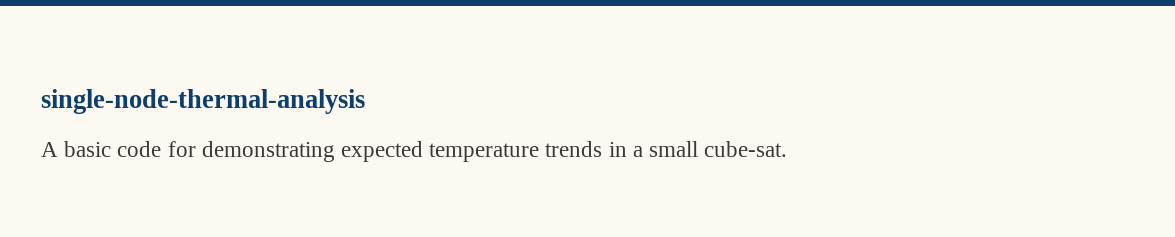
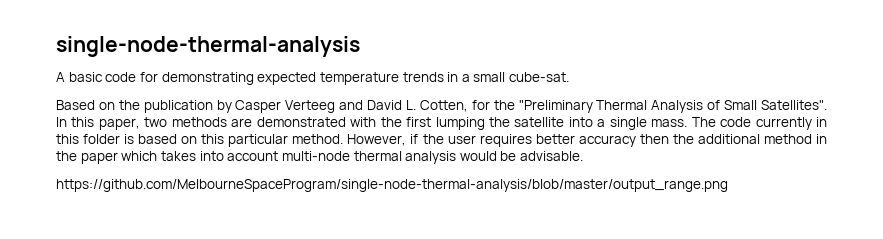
(788, 149) none -> [56,100,828,113] [56,117,828,130] [56,134,827,147] [56,151,584,164] [56,179,728,192] // Based on the publication by Casper Verteeg and David L. Cotten, for the "Preliminary Thermal Analysis of Small Satellites". In this paper, two methods are demonstrated with the first lumping the satellite into a single mass. The code currently in this folder is based on this particular method. However, if the user requires better accuracy then the additional method in the paper which takes into account multi-node thermal analysis would be advisable. // https://github.com/MelbourneSpaceProgram/single-node-thermal-analysis/blob/master/output_range.png

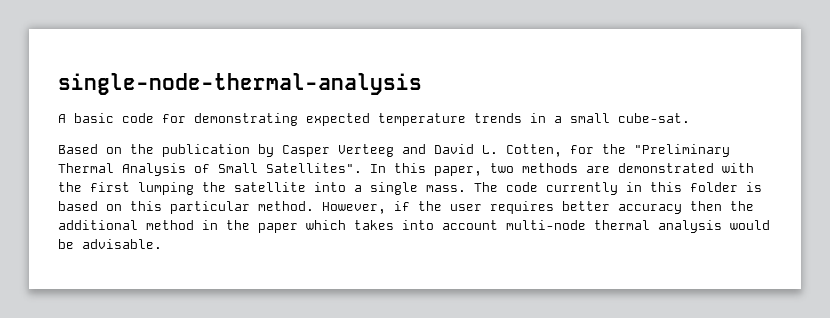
[56,179,728,192] // https://github.com/MelbourneSpaceProgram/single-node-thermal-analysis/blob/master/output_range.png -> (162, 244) none

